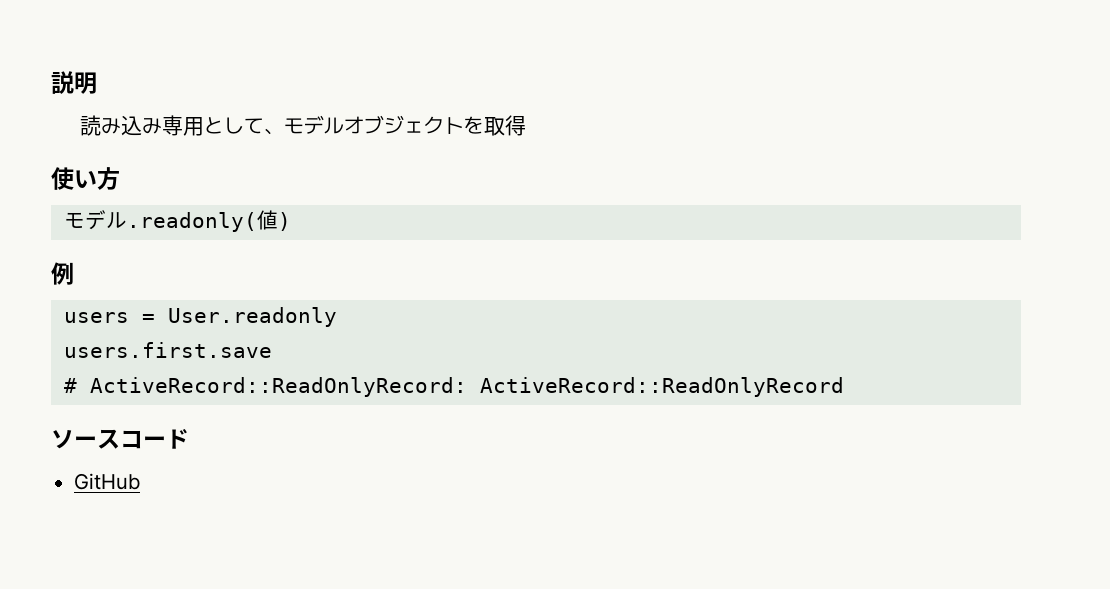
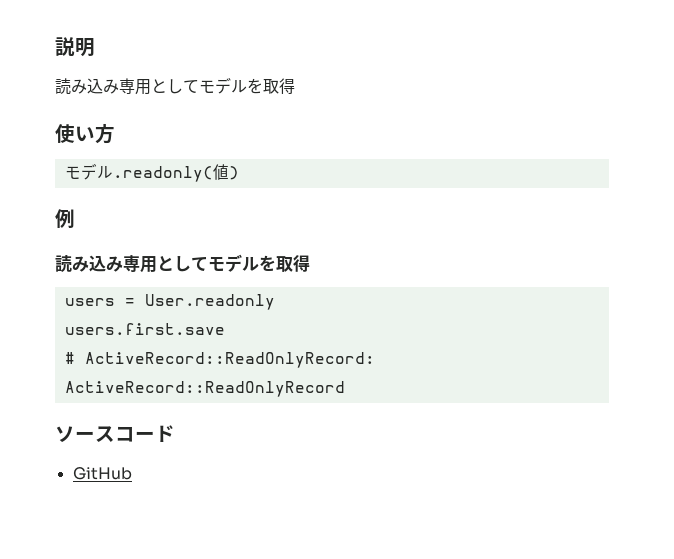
[264,115,465,135] 、モデルオブジェクト -> [199,77,247,94] モデル
(74, 273) none -> [55,254,310,273] // 読み込み専用としてモデルを取得

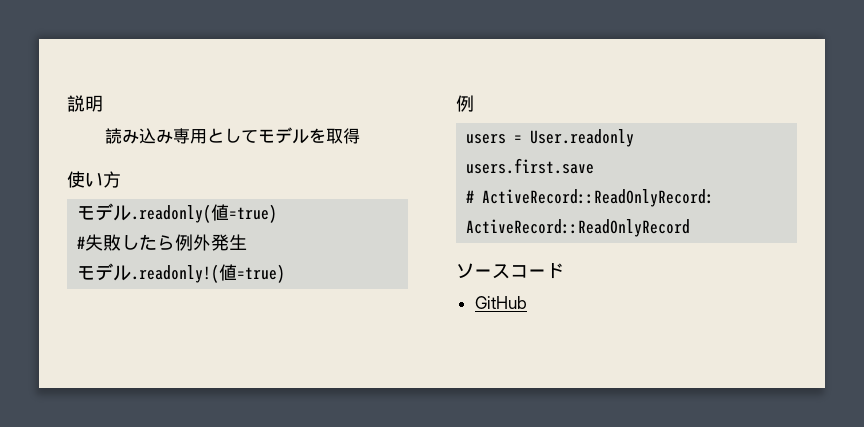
[228,166,239,180] [55,209,75,228] [55,254,310,273] ) // 例 // 読み込み専用としてモデルを取得 -> [229,204,278,223] [77,234,248,251] [77,263,286,283] [456,95,474,112] =true) // #失敗したら例外発生 // モデル.readonly!(値=true) // 例

